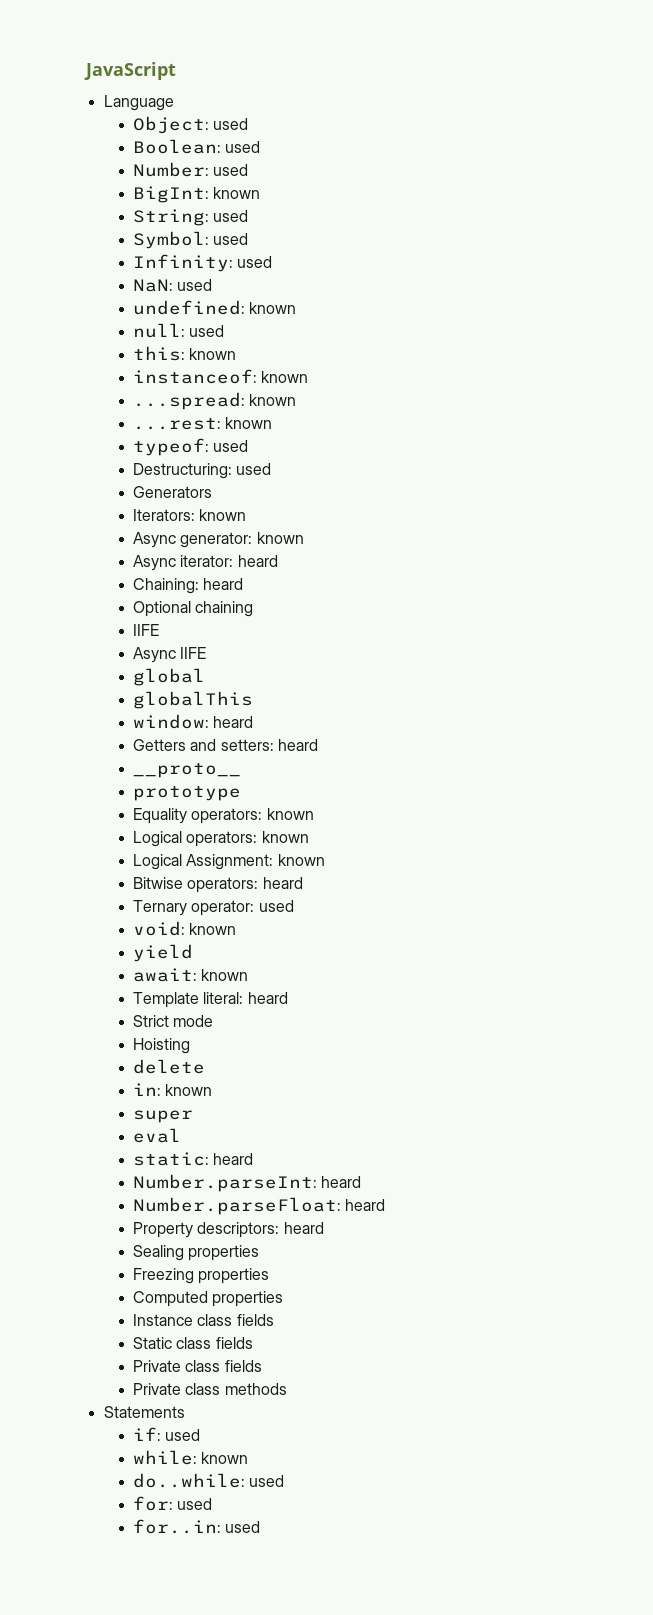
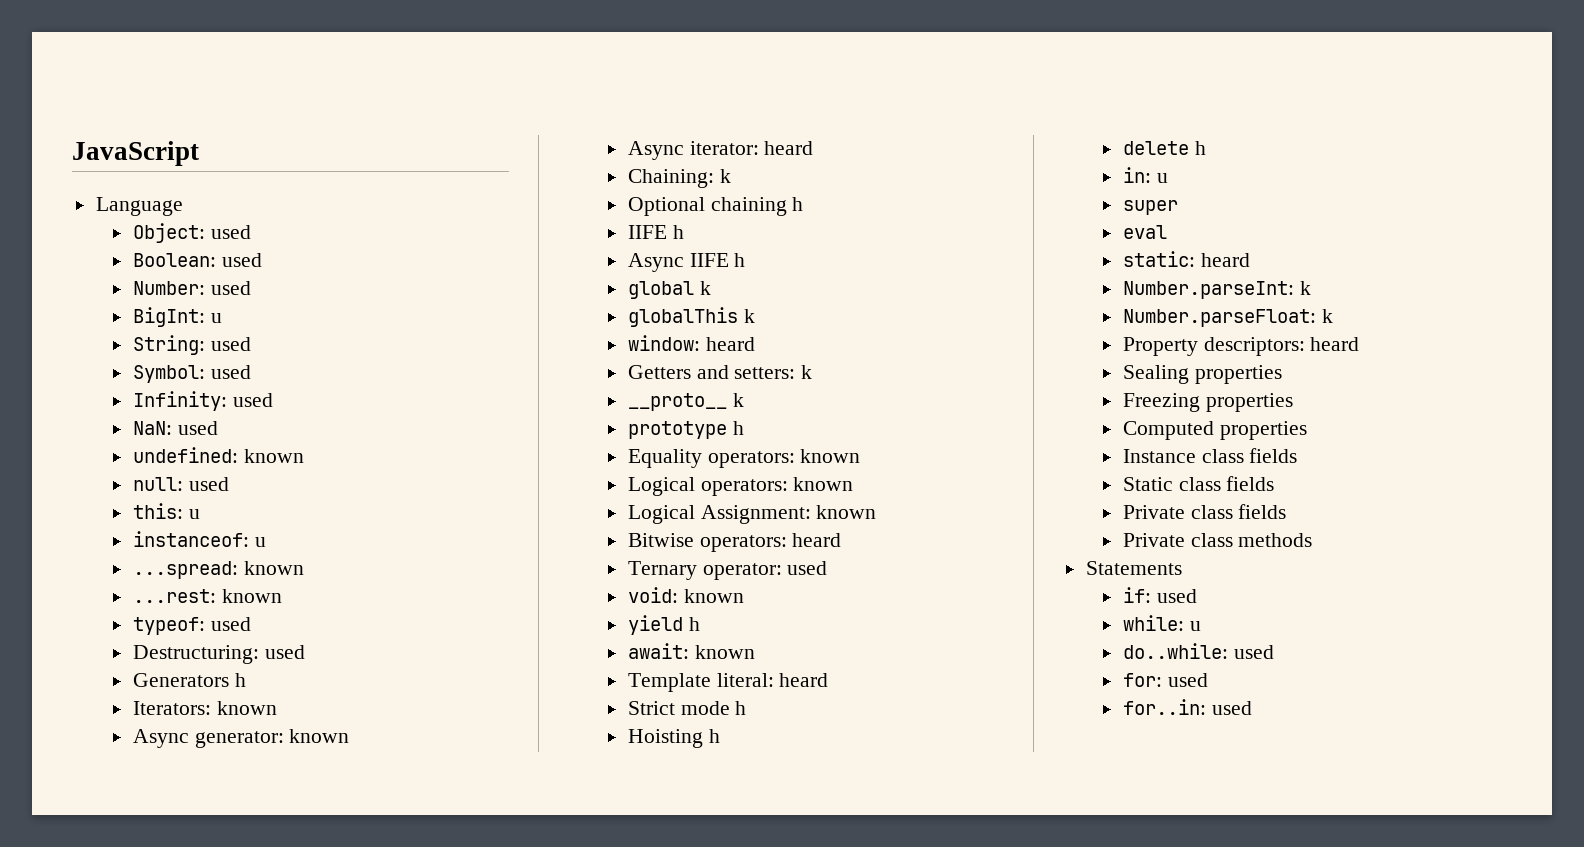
[213,187,261,199] known -> [210,313,222,323] u
[189,348,237,360] known -> [188,509,200,519] u
[261,371,309,383] known -> [254,537,266,547] u
(213, 492) none -> [234,673,246,687] h
[203,578,244,590] heard -> [719,169,731,183] k
[133,624,160,636] // IIFE -> [792,197,804,211] [627,225,684,239] h // IIFE h
(207, 653) none -> [734,253,746,267] h
(206, 677) none -> [699,281,711,295] k
(254, 700) none -> [743,309,755,323] k
[278,739,319,751] heard -> [801,365,813,379] k
(242, 770) none -> [732,393,744,407] k
(242, 793) none -> [732,421,744,435] h
(194, 953) none -> [688,617,700,631] h
(214, 1021) none -> [735,701,747,715] h
(191, 1046) none -> [708,729,720,743] h
(206, 1066) none -> [1194,141,1206,155] h
[165,1084,213,1096] known -> [1156,173,1168,183] u
[321,1176,362,1188] heard -> [1299,281,1311,295] k
[345,1199,386,1211] heard -> [1321,309,1333,323] k
[201,1452,249,1464] known -> [1189,621,1201,631] u

